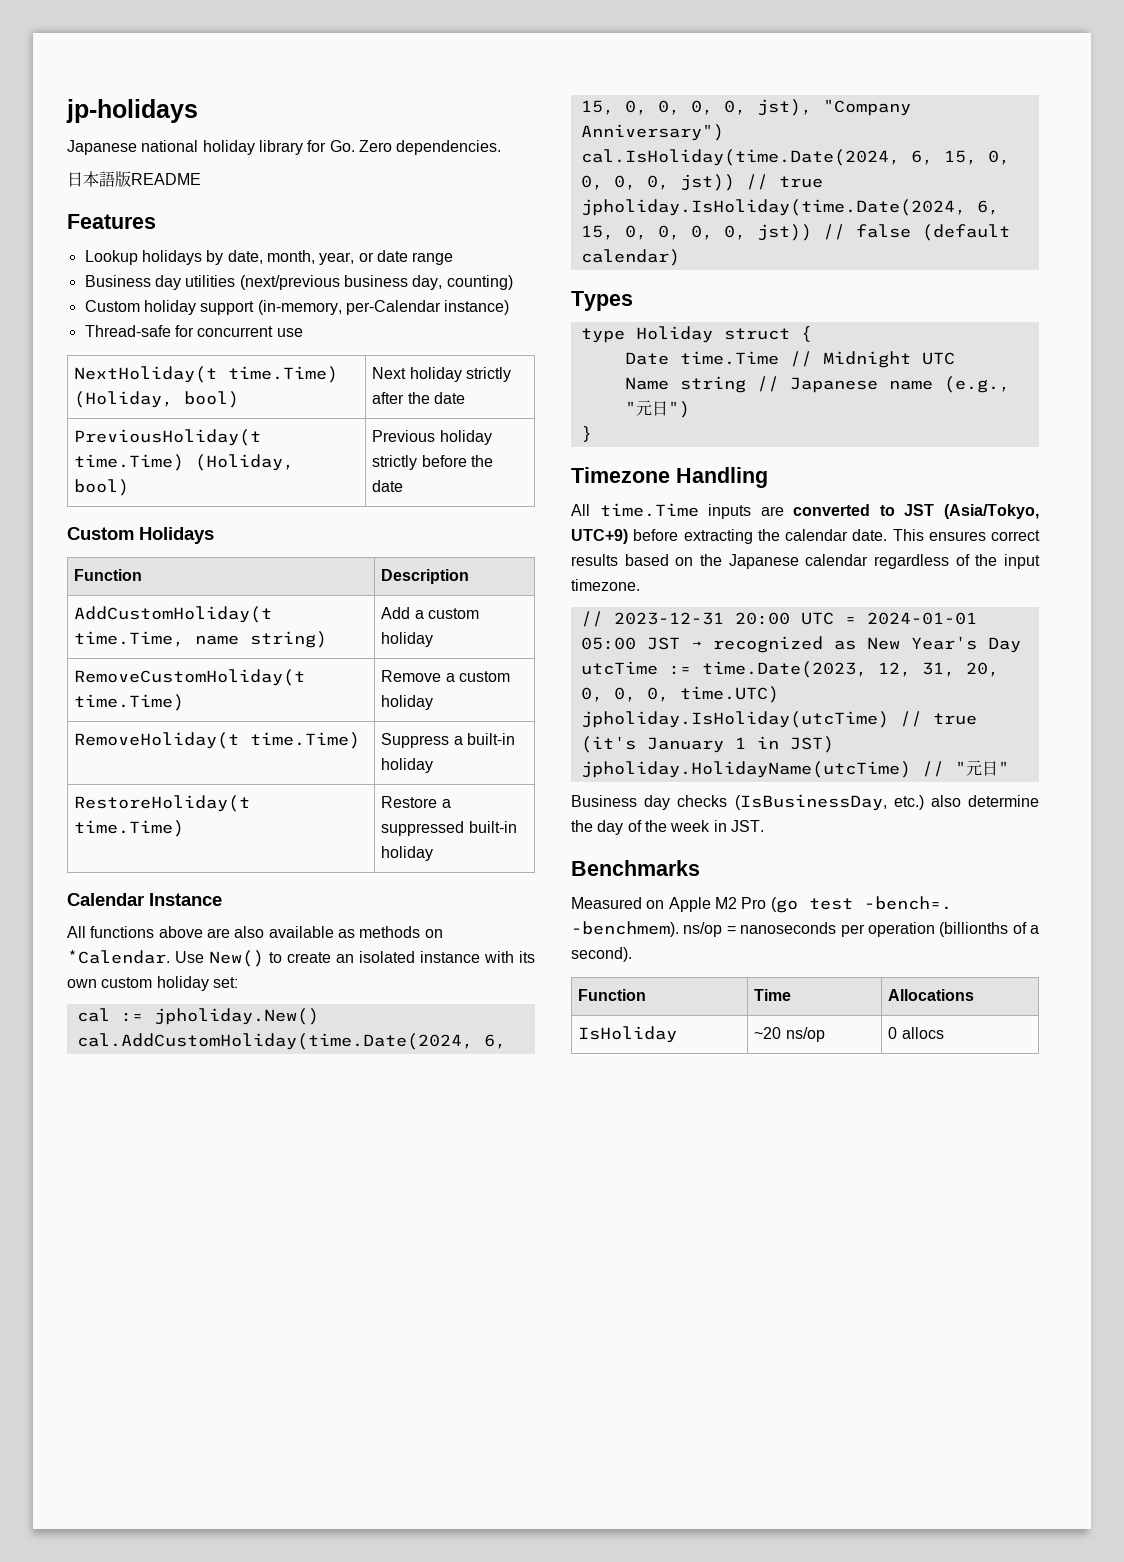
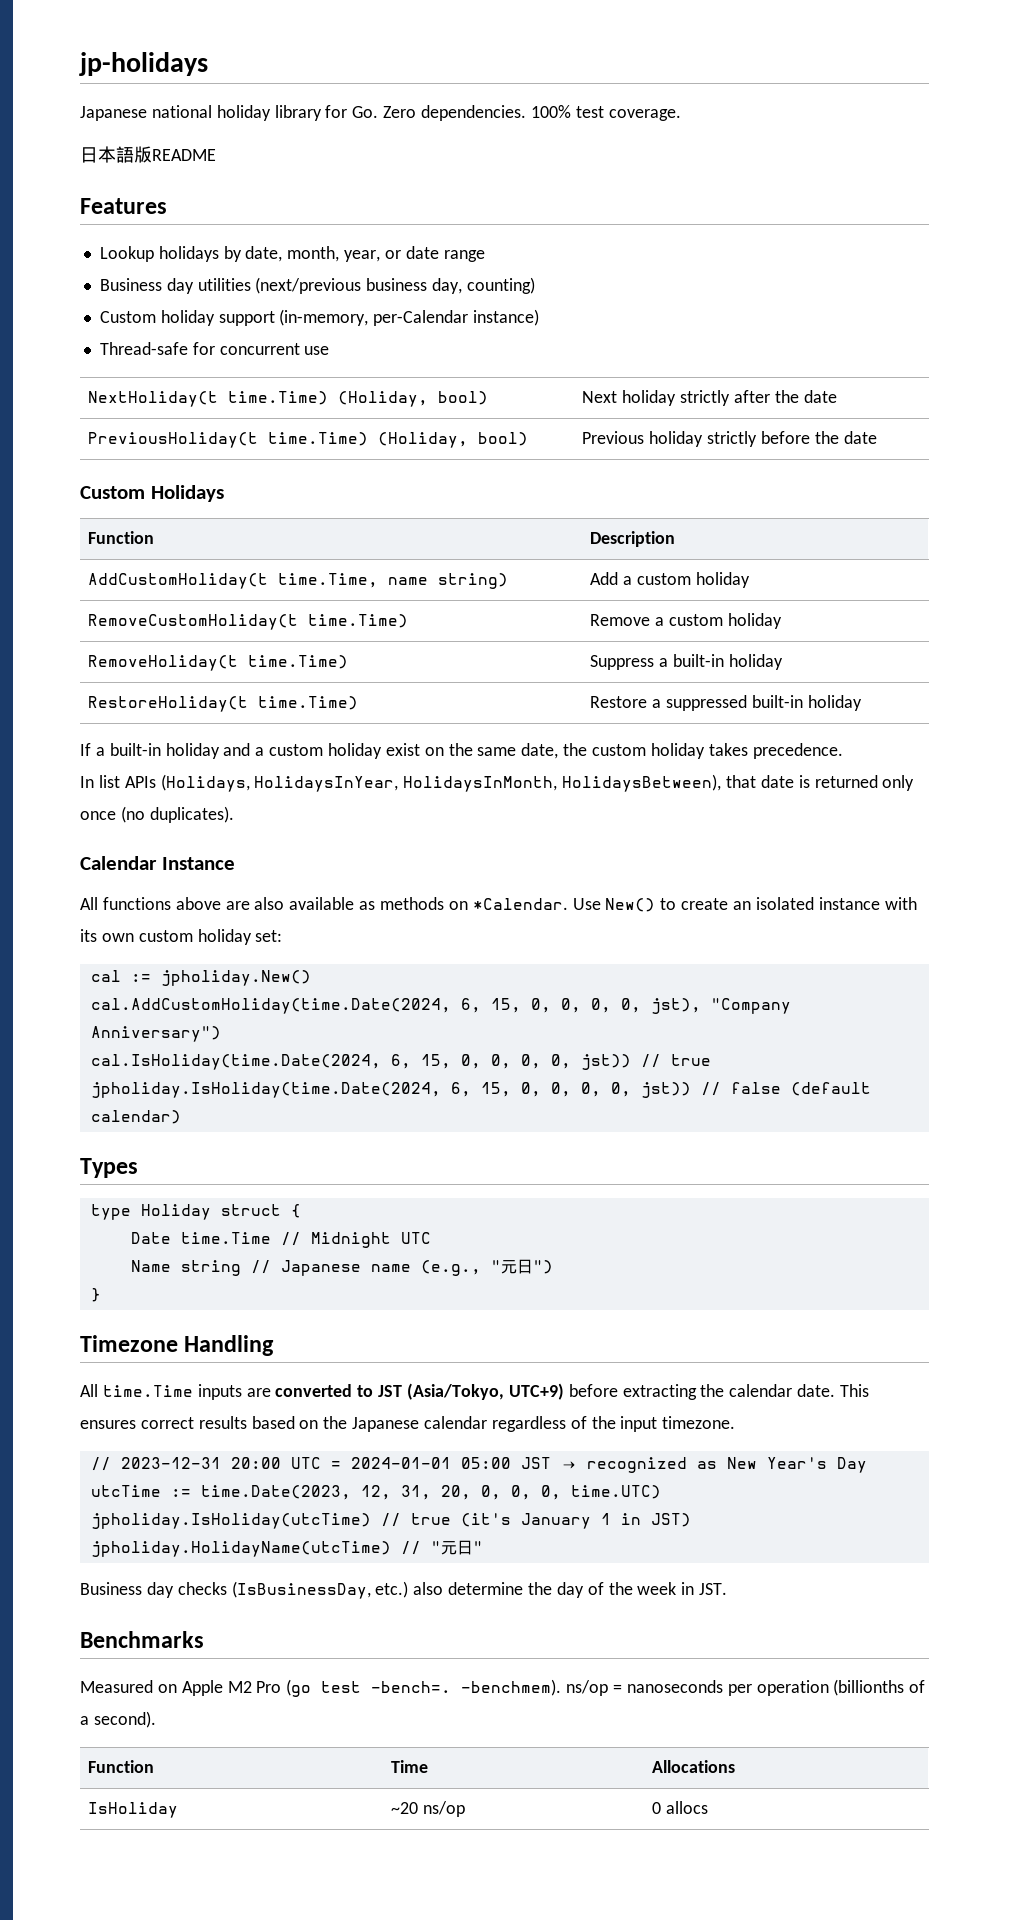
(502, 147) none -> [530,105,681,121] 100% test coverage.
(434, 853) none -> [80,743,843,759] [80,774,915,792] [80,806,234,823] // If a built-in holiday and a custom holiday exist on the same date, the custom holiday takes precedence. // In list APIs (Holidays, HolidaysInYear, HolidaysInMonth, HolidaysBetween), that date is returned only once (no duplicates).

